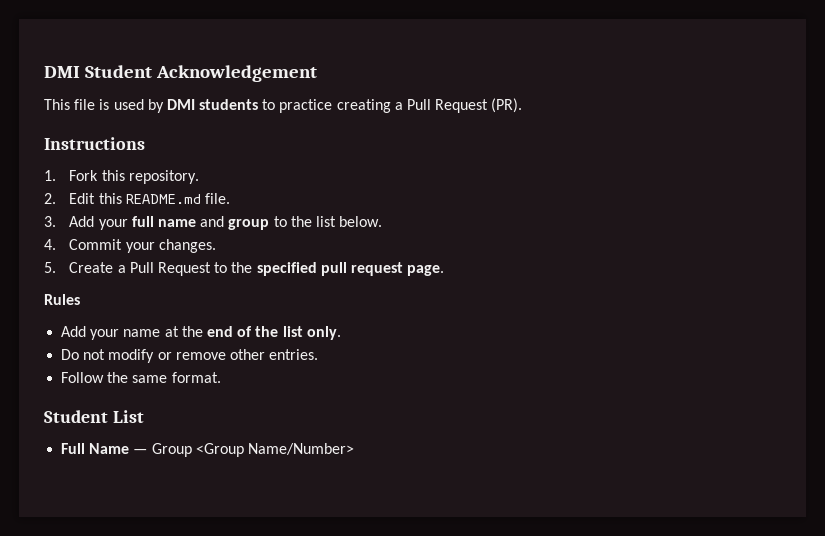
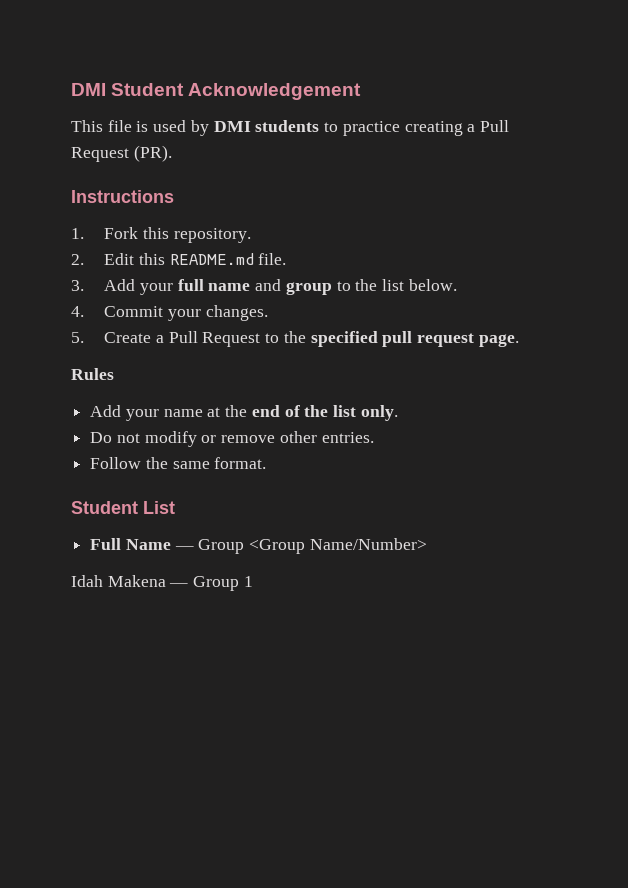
(354, 449) none -> [71,575,253,591] // Idah Makena — Group 1

